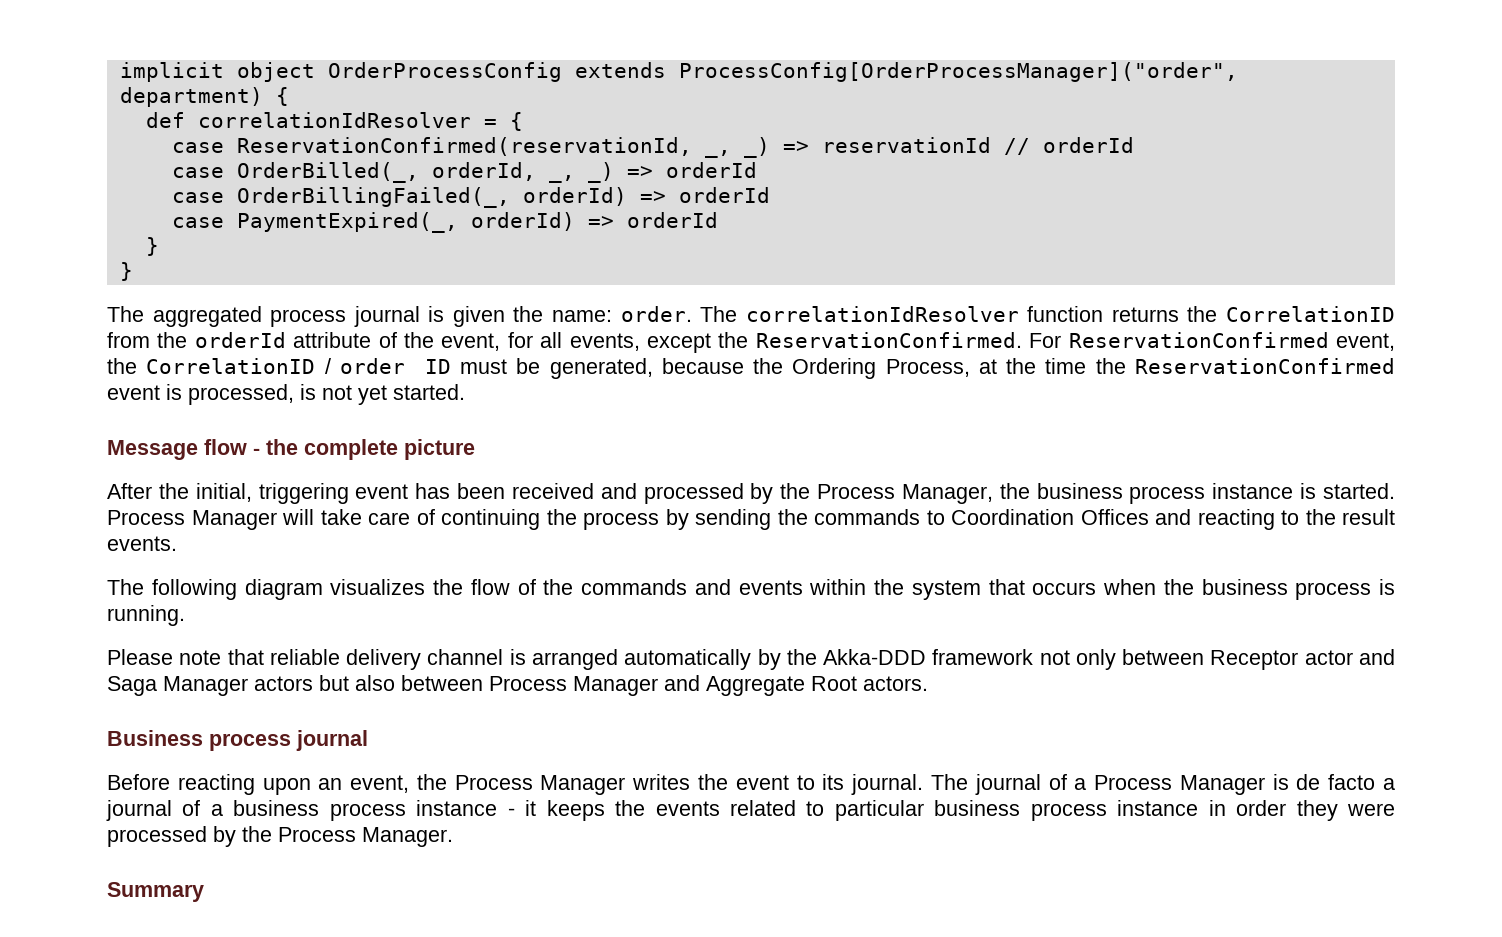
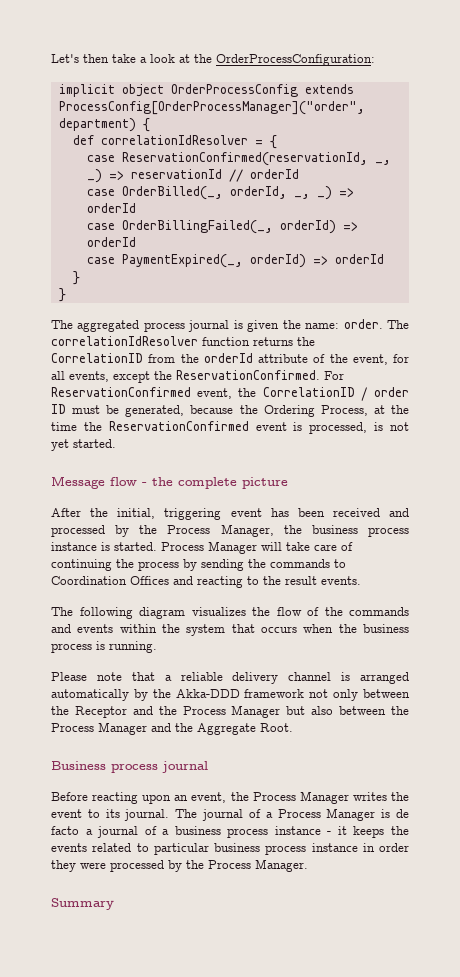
(119, 72) none -> [51,54,375,66] Let's then take a look at the OrderProcessConfiguration: //
(264, 657) none -> [164,675,172,681] a
[1210,649,1396,670] [107,676,313,696] Receptor actor and Saga Manager actors -> [51,705,281,718] the Receptor and the Process Manager
(483, 683) none -> [391,706,410,715] the
[706,676,928,696] Aggregate Root actors. -> [175,723,293,735] the Aggregate Root.

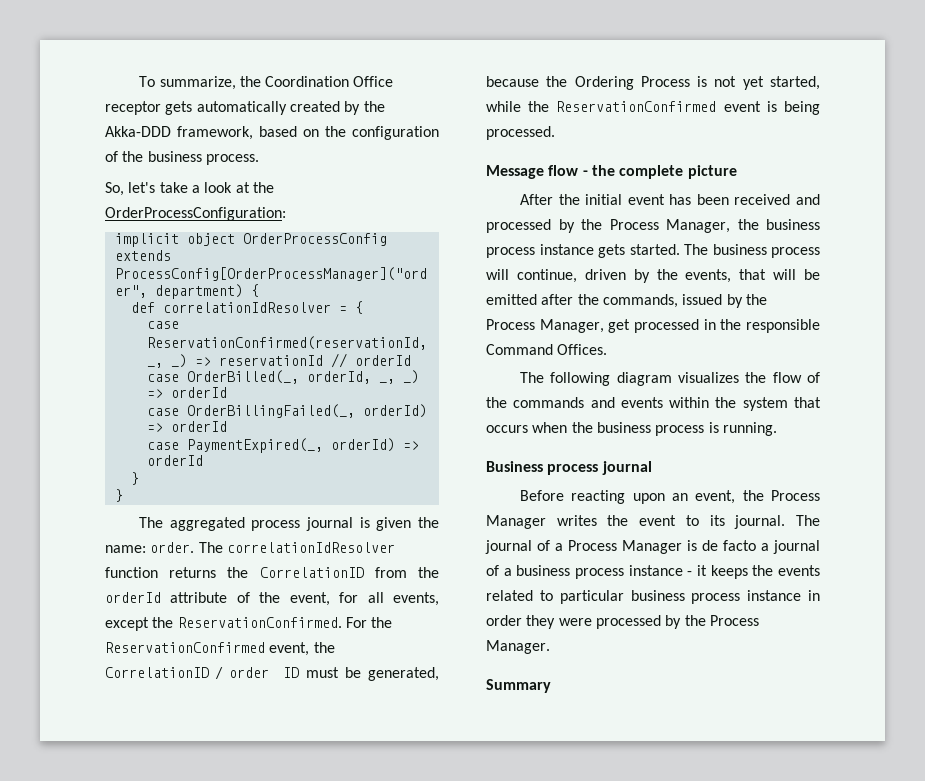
[51,54,109,63] Let's then -> [139,76,394,90] [105,101,385,115] [105,126,439,140] [105,151,259,165] [105,182,156,196] To summarize, the Coordination Office receptor gets automatically created by the Akka-DDD framework, based on the configuration of the business process. // So, let's
(344, 375) none -> [371,617,393,628] the
[320,405,409,416] [51,421,409,434] [51,439,116,451] Process, at the time the ReservationConfirmed event is processed, is not yet started. -> [640,76,820,90] [486,101,820,115] [486,126,555,140] Process is not yet started, while the ReservationConfirmed event is being processed.
[117,508,222,520] initial, triggering -> [585,194,623,205] initial
[101,541,353,554] [51,559,346,571] [51,576,361,588] is started. Process Manager will take care of continuing the process by sending the commands to Coordination Offices and reacting to the result events. -> [598,244,820,258] [486,269,820,283] [486,294,767,308] [486,319,820,333] [486,344,608,355] gets started. The business process will continue, driven by the events, that will be emitted after the commands, issued by the Process Manager, get processed in the responsible Command Offices.
[51,672,409,684] [51,689,410,701] [51,705,410,718] [51,722,293,735] // Please note that a reliable delivery channel is arranged automatically by the Akka-DDD framework not only between the Receptor and the Process Manager but also between the Process Manager and the Aggregate Root. -> (777, 429) none

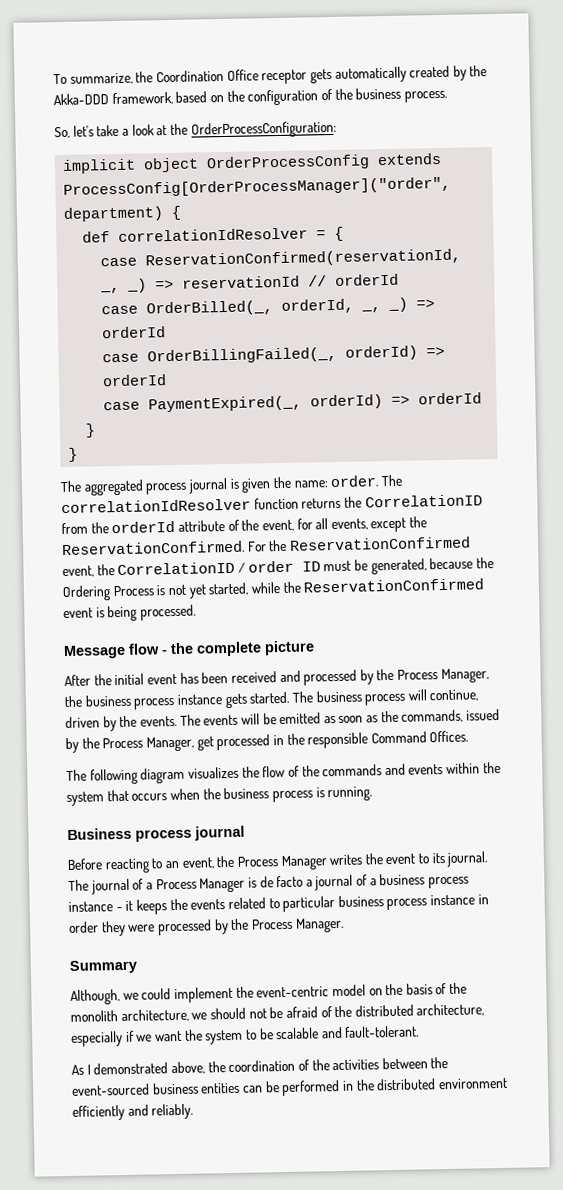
[685,269,820,283] [486,294,574,305] events, that will be emitted after -> [139,712,379,727] events. The events will be emitted as soon as
[632,493,665,504] upon -> [151,858,164,869] to
(551, 686) none -> [70,982,468,1005] [70,1003,485,1023] [71,1025,420,1047] [71,1056,449,1075] [72,1077,508,1097] [72,1103,194,1121] // Although, we could implement the event-centric model on the basis of the monolith architecture, we should not be afraid of the distributed architecture, especially if we want the system to be scalable and fault-tolerant. // As I demonstrated above, the coordination of the activities between the event-sourced business entities can be performed in the distributed environment efficiently and reliably.

